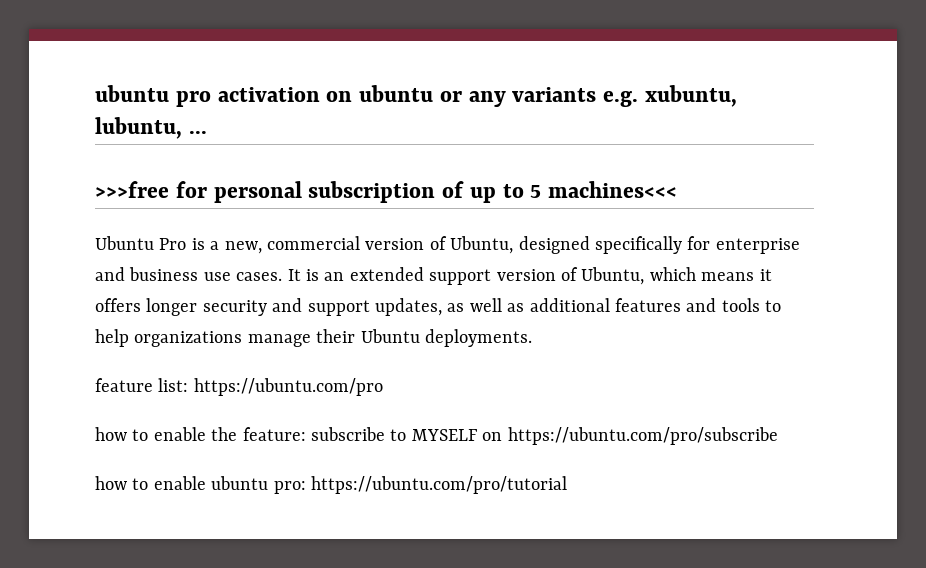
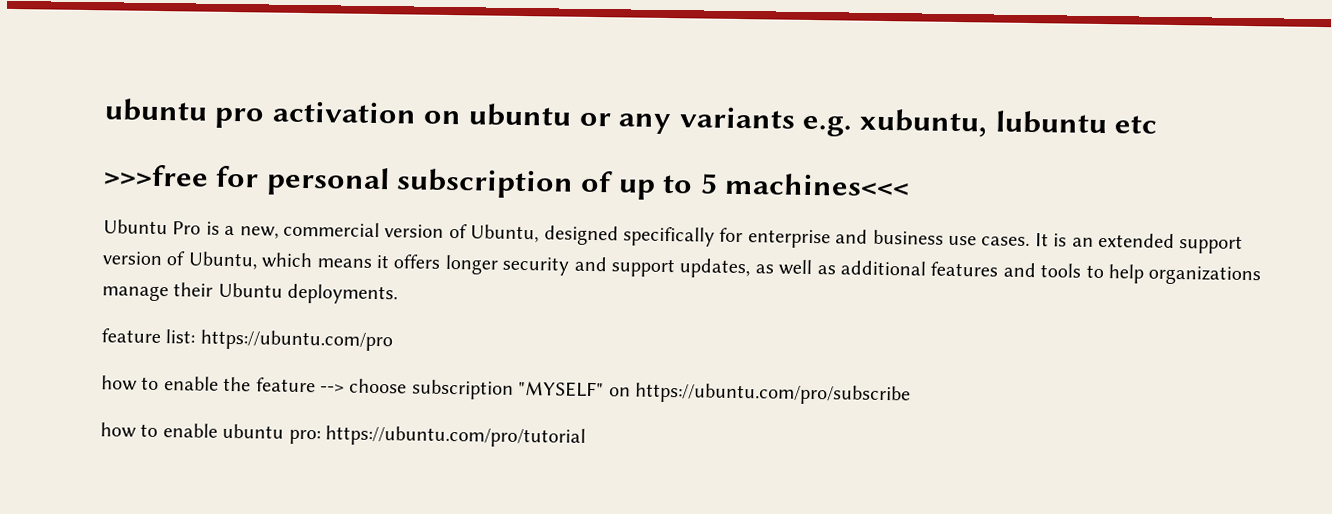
[95,117,207,139] lubuntu, ... -> [994,110,1158,135] lubuntu etc
[242,427,477,441] feature: subscribe to MYSELF -> [255,377,605,400] feature --> choose subscription "MYSELF"

